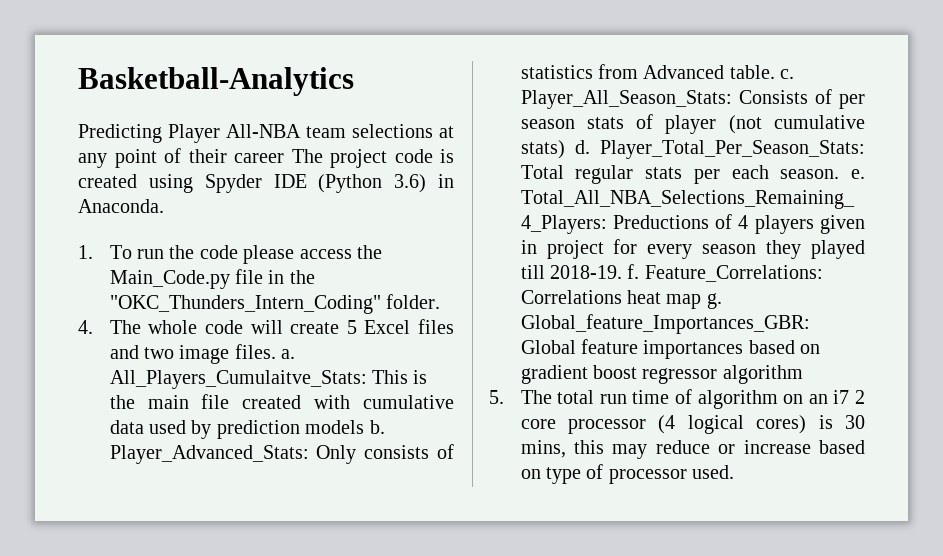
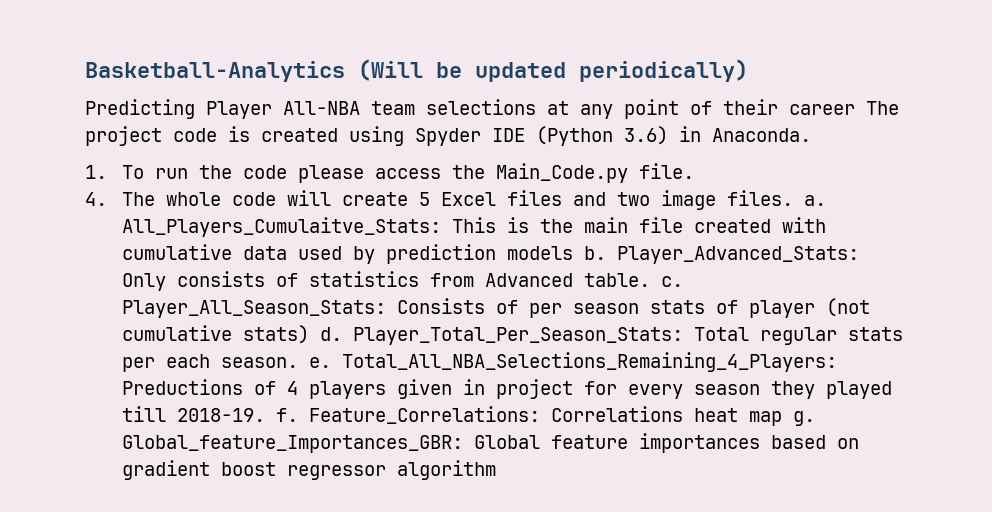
(354, 81) none -> [358,59,748,82] (Will be updated periodically)
[235,269,315,284] [109,294,441,314] file in the "OKC_Thunders_Intern_Coding" folder. -> [639,163,695,179] file.
[489,389,865,409] [520,415,865,434] [520,440,865,459] [520,464,735,484] // 5. The total run time of algorithm on an i7 2 core processor (4 logical cores) is 30 mins, this may reduce or increase based on type of processor used. -> (497, 470) none

